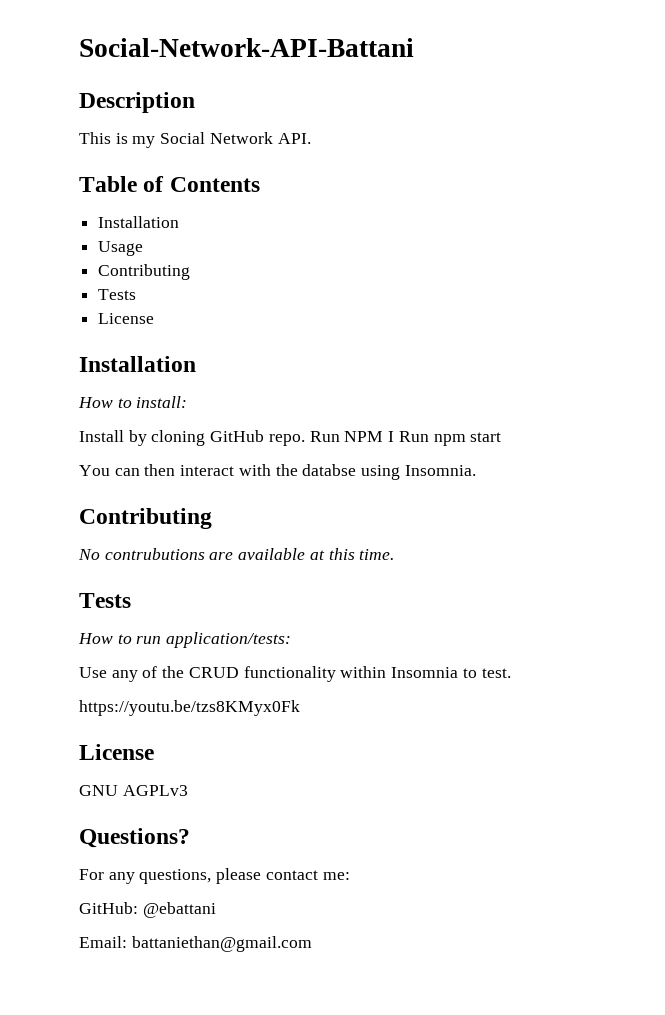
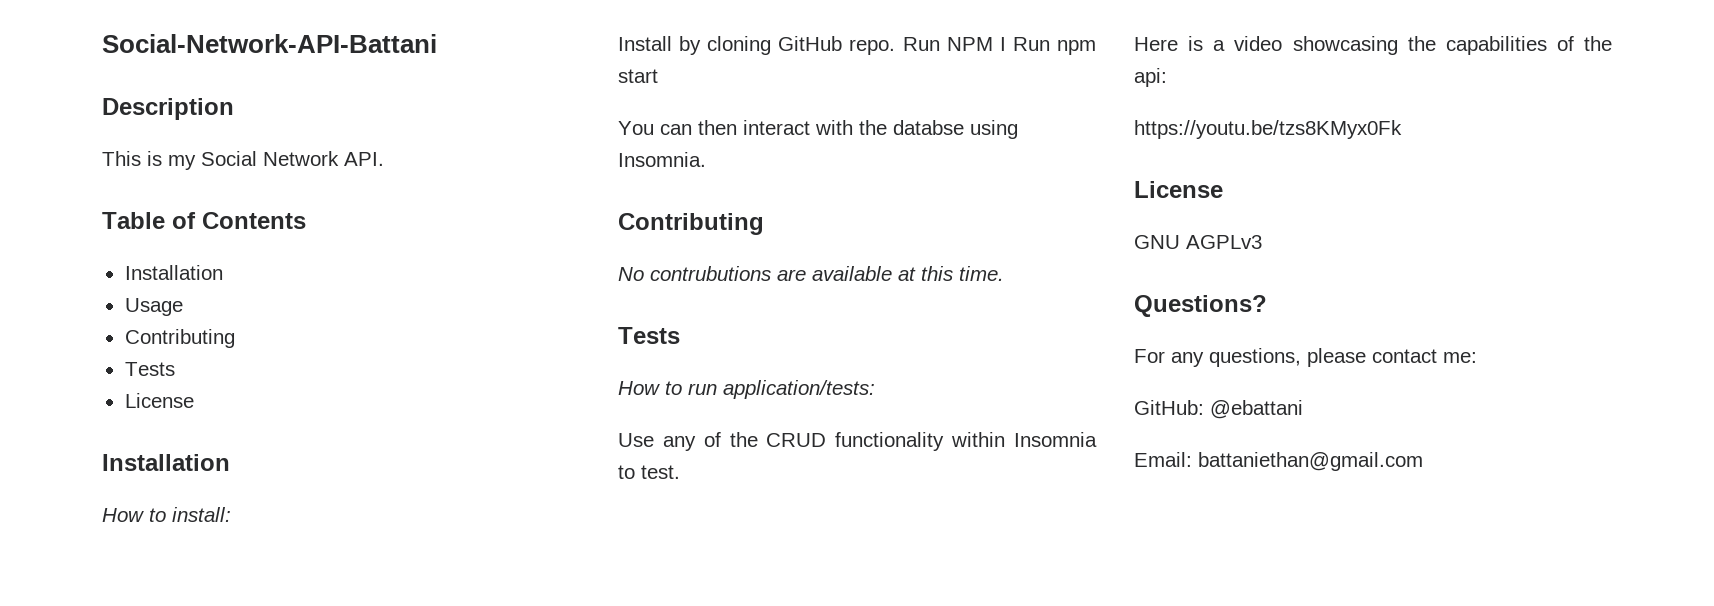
(511, 673) none -> [1134,36,1612,55] [1134,68,1167,87] // Here is a video showcasing the capabilities of the api:

